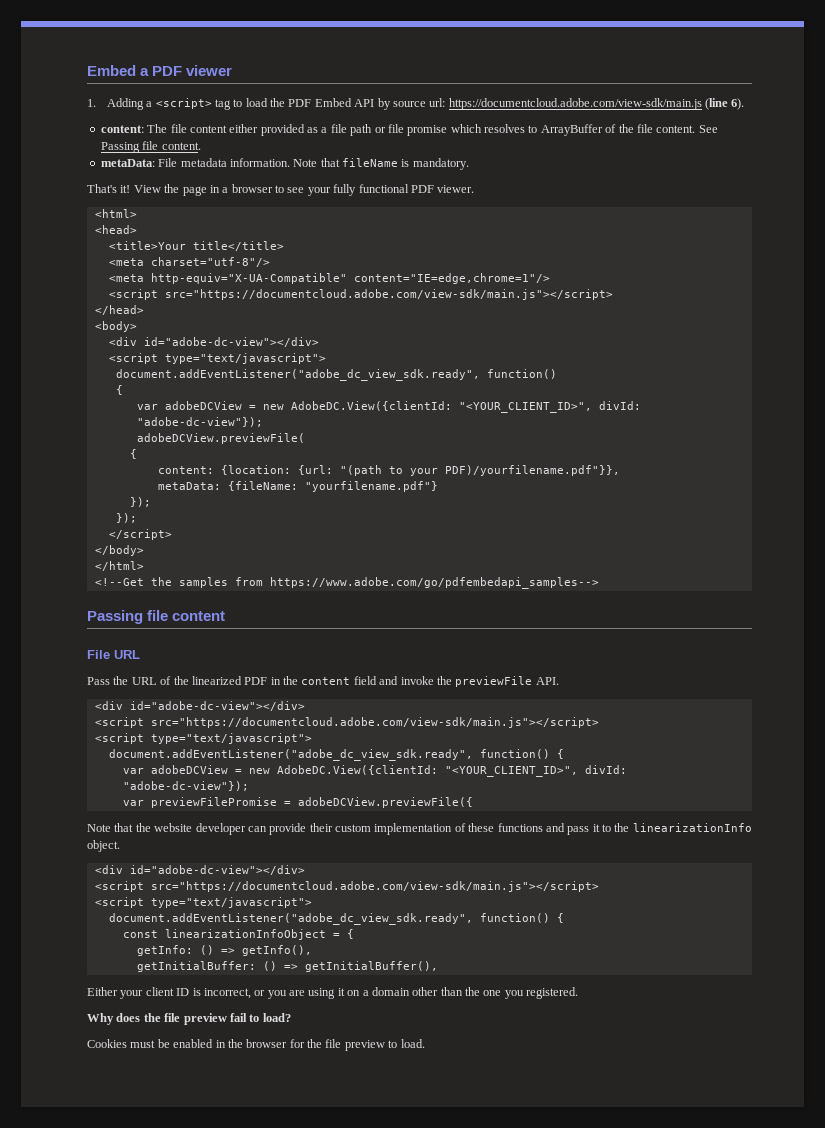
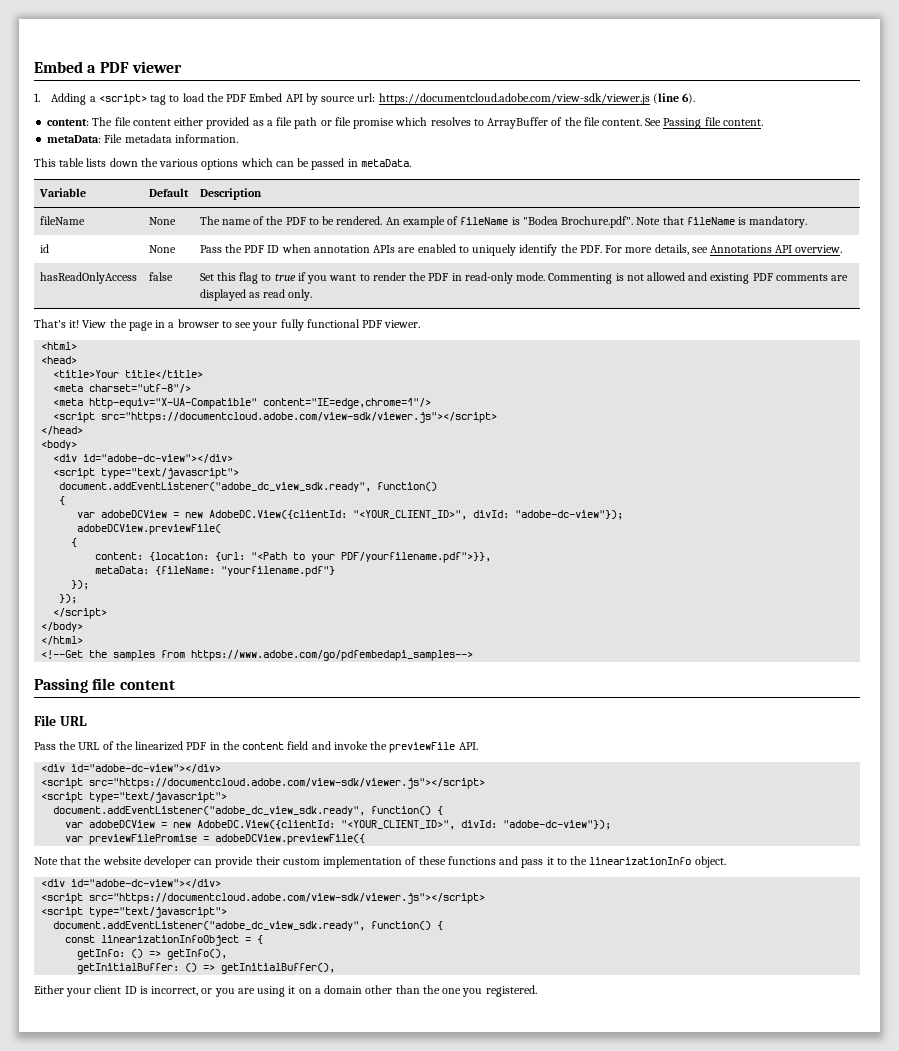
[448,98,702,110] https://documentcloud.adobe.com/view-sdk/main.js -> [378,93,650,105] https://documentcloud.adobe.com/view-sdk/viewer.js
(290, 162) none -> [34,158,411,170] [38,188,86,197] [148,188,189,197] [199,188,262,200] [39,216,85,225] [148,217,176,225] [199,216,634,228] // This table lists down the various options which can be passed in metaData. // Variable | Default | Description // fileName | None | The name of the PDF to be rendered. An example of fileName is "Bodea Brochure.pdf".
(469, 164) none -> [39,244,49,253] [148,245,176,253] [199,244,843,256] [39,272,137,284] [148,272,173,281] [199,272,849,284] [199,289,313,301] // id | None | Pass the PDF ID when annotation APIs are enabled to uniquely identify the PDF. For more details, see Annotations API overview. // hasReadOnlyAccess | false | Set this flag to true if you want to render the PDF in read-only mode. Commenting is not allowed and existing PDF comments are displayed as read only.
[164,289,613,300] src="https://documentcloud.adobe.com/view-sdk/main.js"></script> -> [101,412,498,423] src="https://documentcloud.adobe.com/view-sdk/viewer.js"></script>
[339,465,382,476] "(path -> [251,552,288,560] "<Path
[444,465,620,476] PDF)/yourfilename.pdf"}}, -> [341,552,492,563] PDF/yourfilename.pdf">}},
[150,717,599,728] src="https://documentcloud.adobe.com/view-sdk/main.js"></script> -> [89,778,486,789] src="https://documentcloud.adobe.com/view-sdk/viewer.js"></script>
[150,881,599,892] src="https://documentcloud.adobe.com/view-sdk/main.js"></script> -> [89,893,486,904] src="https://documentcloud.adobe.com/view-sdk/viewer.js"></script>
[87,1013,291,1025] [87,1039,425,1051] // Why does the file preview fail to load? // Cookies must be enabled in the browser for the file preview to load. -> (537, 991) none

